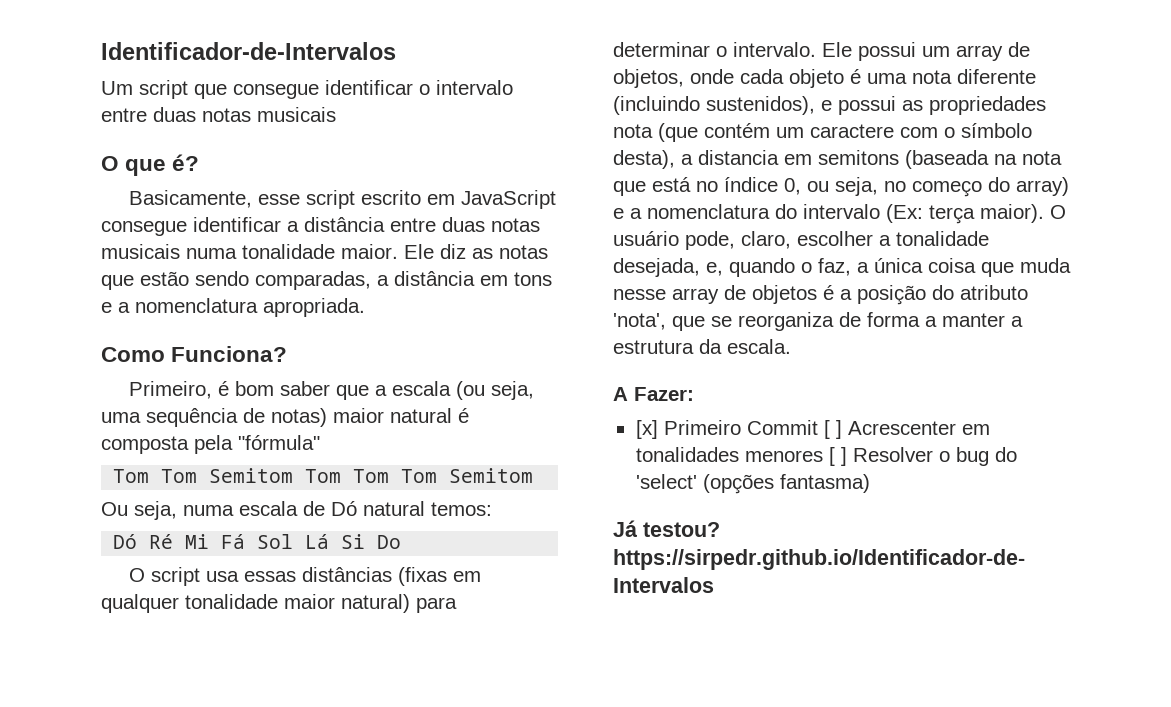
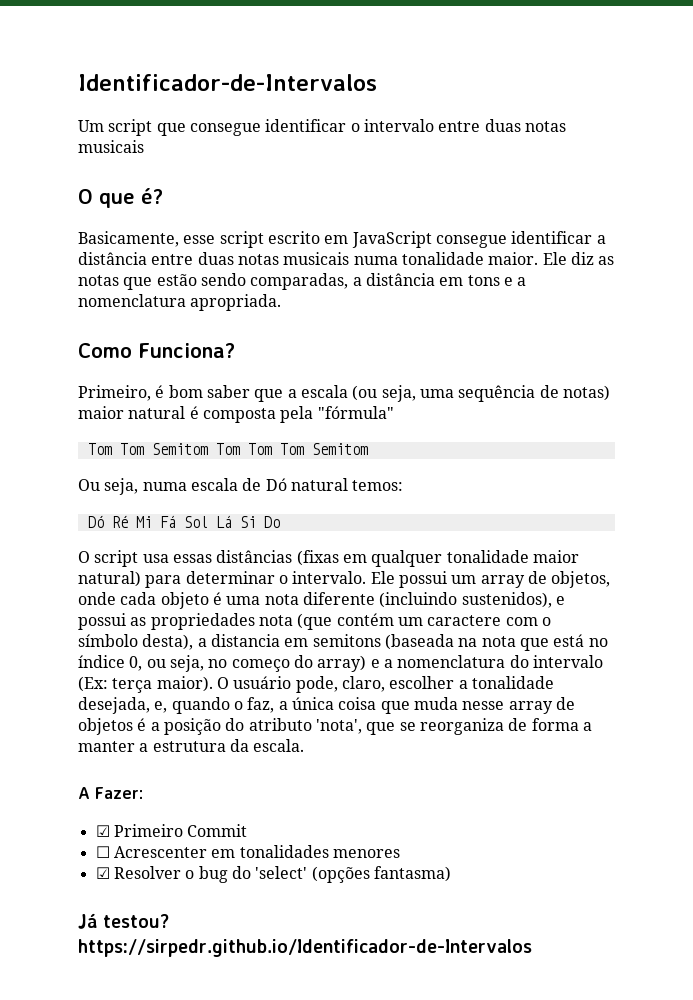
[635,420,658,439] [x] -> [95,825,110,837] ☑
[823,420,842,439] [ ] -> [95,846,110,858] // ☐
[828,447,847,466] [ ] -> [95,867,110,879] // ☑

